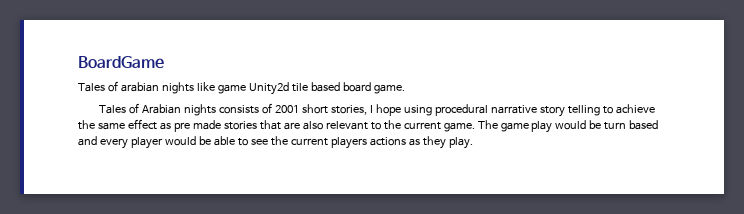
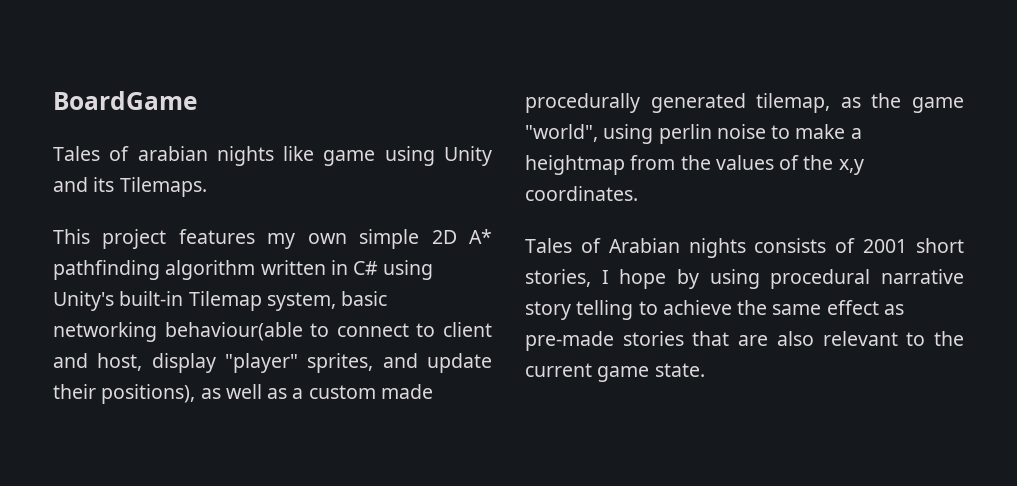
[248,82,405,95] Unity2d tile based board game. -> [384,146,492,166] [53,177,207,197] [53,229,492,249] [53,260,434,280] [53,291,388,311] [53,322,493,342] [53,353,492,373] [53,384,433,404] [525,93,965,113] [525,124,862,144] [525,155,864,175] [525,186,638,201] using Unity and its Tilemaps. // This project features my own simple 2D A* pathfinding algorithm written in C# using Unity's built-in Tilemap system, basic networking behaviour(able to connect to client and host, display "player" sprites, and update their positions), as well as a custom made procedurally generated tilemap, as the game "world", using perlin noise to make a heightmap from the values of the x,y coordinates.
(401, 110) none -> [677,269,699,289] by
[173,120,221,132] pre made -> [525,331,614,351] pre-made
[443,120,659,133] [78,136,473,149] game. The game play would be turn based and every player would be able to see the current players actions as they play. -> [597,363,705,382] game state.

